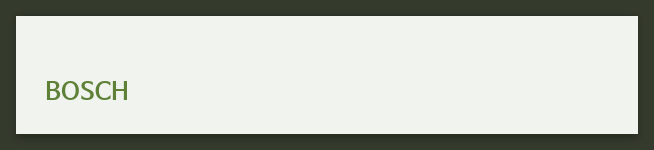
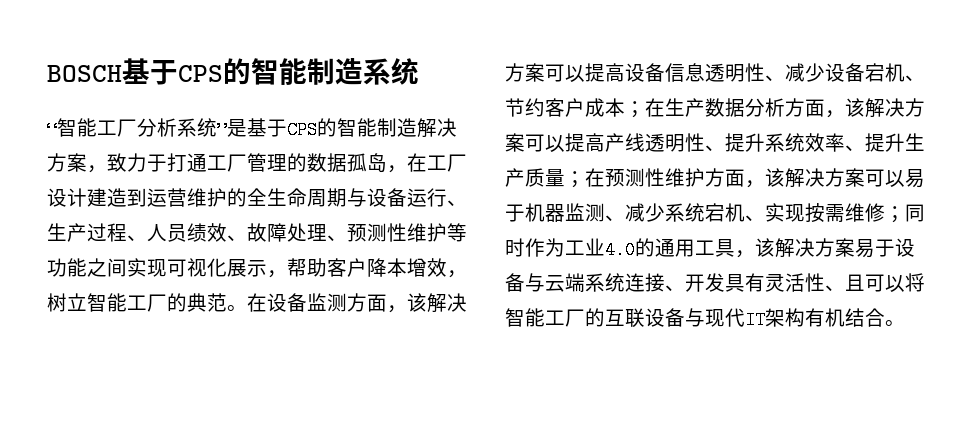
(129, 90) none -> [122,58,419,85] [47,118,457,139] [47,153,467,173] [47,188,467,207] [47,223,467,242] [47,258,467,278] [47,293,467,313] [505,63,925,82] [505,98,925,118] [505,133,925,152] [505,168,925,188] [505,203,925,223] [505,238,915,259] [505,273,925,292] [505,308,905,329] 基于CPS的智能制造系统 // “智能工厂分析系统”是基于CPS的智能制造解决方案，致力于打通工厂管理的数据孤岛，在工厂设计建造到运营维护的全生命周期与设备运行、生产过程、人员绩效、故障处理、预测性维护等功能之间实现可视化展示，帮助客户降本增效，树立智能工厂的典范。在设备监测方面，该解决方案可以提高设备信息透明性、减少设备宕机、节约客户成本；在生产数据分析方面，该解决方案可以提高产线透明性、提升系统效率、提升生产质量；在预测性维护方面，该解决方案可以易于机器监测、减少系统宕机、实现按需维修；同时作为工业4.0的通用工具，该解决方案易于设备与云端系统连接、开发具有灵活性、且可以将智能工厂的互联设备与现代IT架构有机结合。

